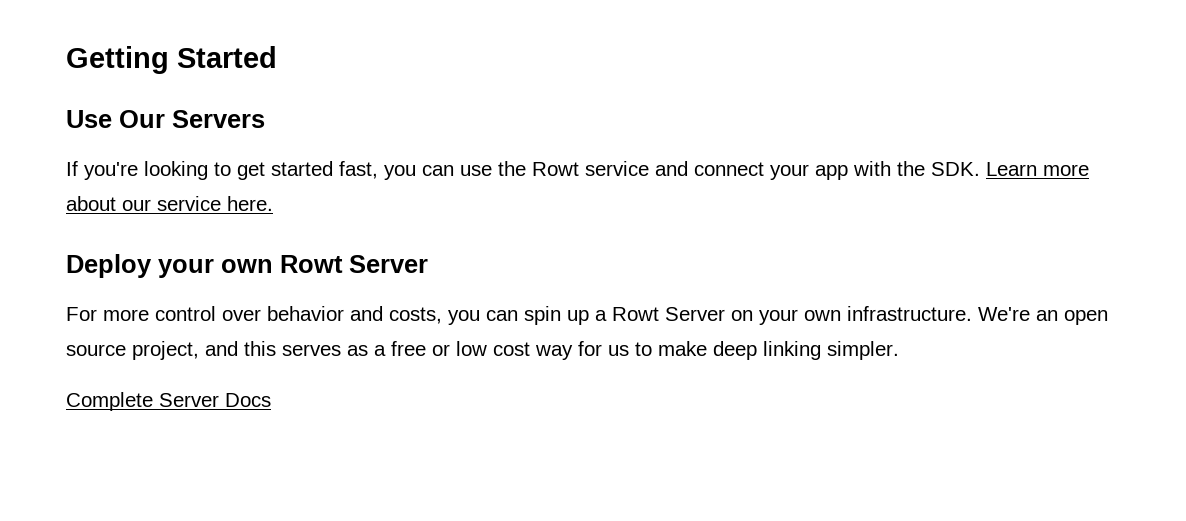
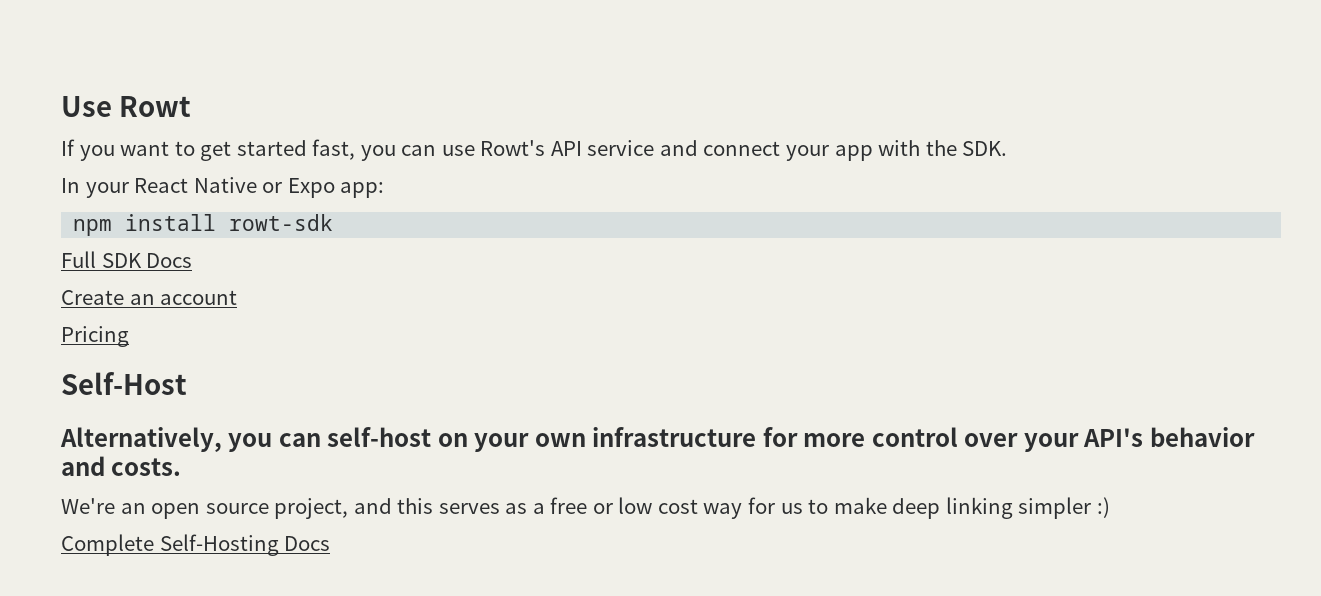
[66,46,277,74] [66,110,265,128] Getting Started // Use Our Servers -> [61,96,192,117] Use Rowt
[84,161,208,180] you're looking -> [79,141,170,161] you want
[498,161,579,176] the Rowt -> [480,140,582,156] Rowt's API
[986,162,1089,176] [66,196,273,211] [66,254,428,278] [66,306,972,325] Learn more about our service here. // Deploy your own Rowt Server // For more control over behavior and costs, you can spin up a Rowt Server on your own infrastructure. -> [61,177,385,198] [73,214,334,236] [61,251,193,268] [61,290,238,305] [61,326,129,347] [61,372,187,395] [60,427,1255,452] [61,456,182,476] // In your React Native or Expo app: // npm install rowt-sdk // Full SDK Docs // Create an account // Pricing // Self-Host // Alternatively, you can self-host on your own infrastructure for more control over your API's behavior and costs. //
[827,341,899,360] simpler. -> [1018,497,1110,519] simpler :)
[159,393,219,407] Server -> [159,534,279,556] Self-Hosting

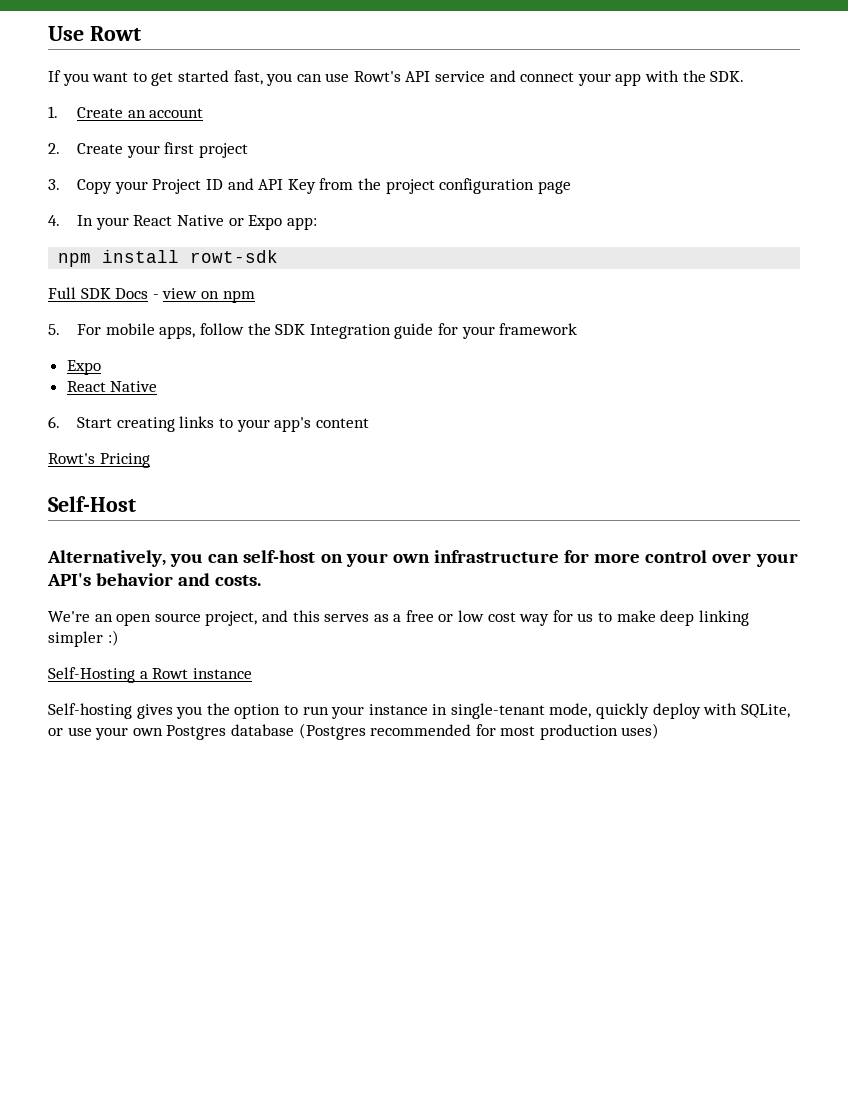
(1008, 148) none -> [48,106,204,118] [48,142,248,158] [48,178,571,194] [48,215,60,226] 1. Create an account // 2. Create your first project // 3. Copy your Project ID and API Key from the project configuration page // 4.
[61,290,238,305] // Create an account // -> [152,288,255,303] [48,323,578,339] [66,360,101,375] [66,381,158,392] [48,416,369,432] [48,453,95,464] - view on npm // 5. For mobile apps, follow the SDK Integration guide for your framework // Expo // React Native // 6. Start creating links to your app's content // Rowt's
[61,534,331,556] Complete Self-Hosting Docs -> [48,667,252,683] [48,703,790,719] [48,723,660,740] Self-Hosting a Rowt instance // Self-hosting gives you the option to run your instance in single-tenant mode, quickly deploy with SQLite, or use your own Postgres database (Postgres recommended for most production uses)

